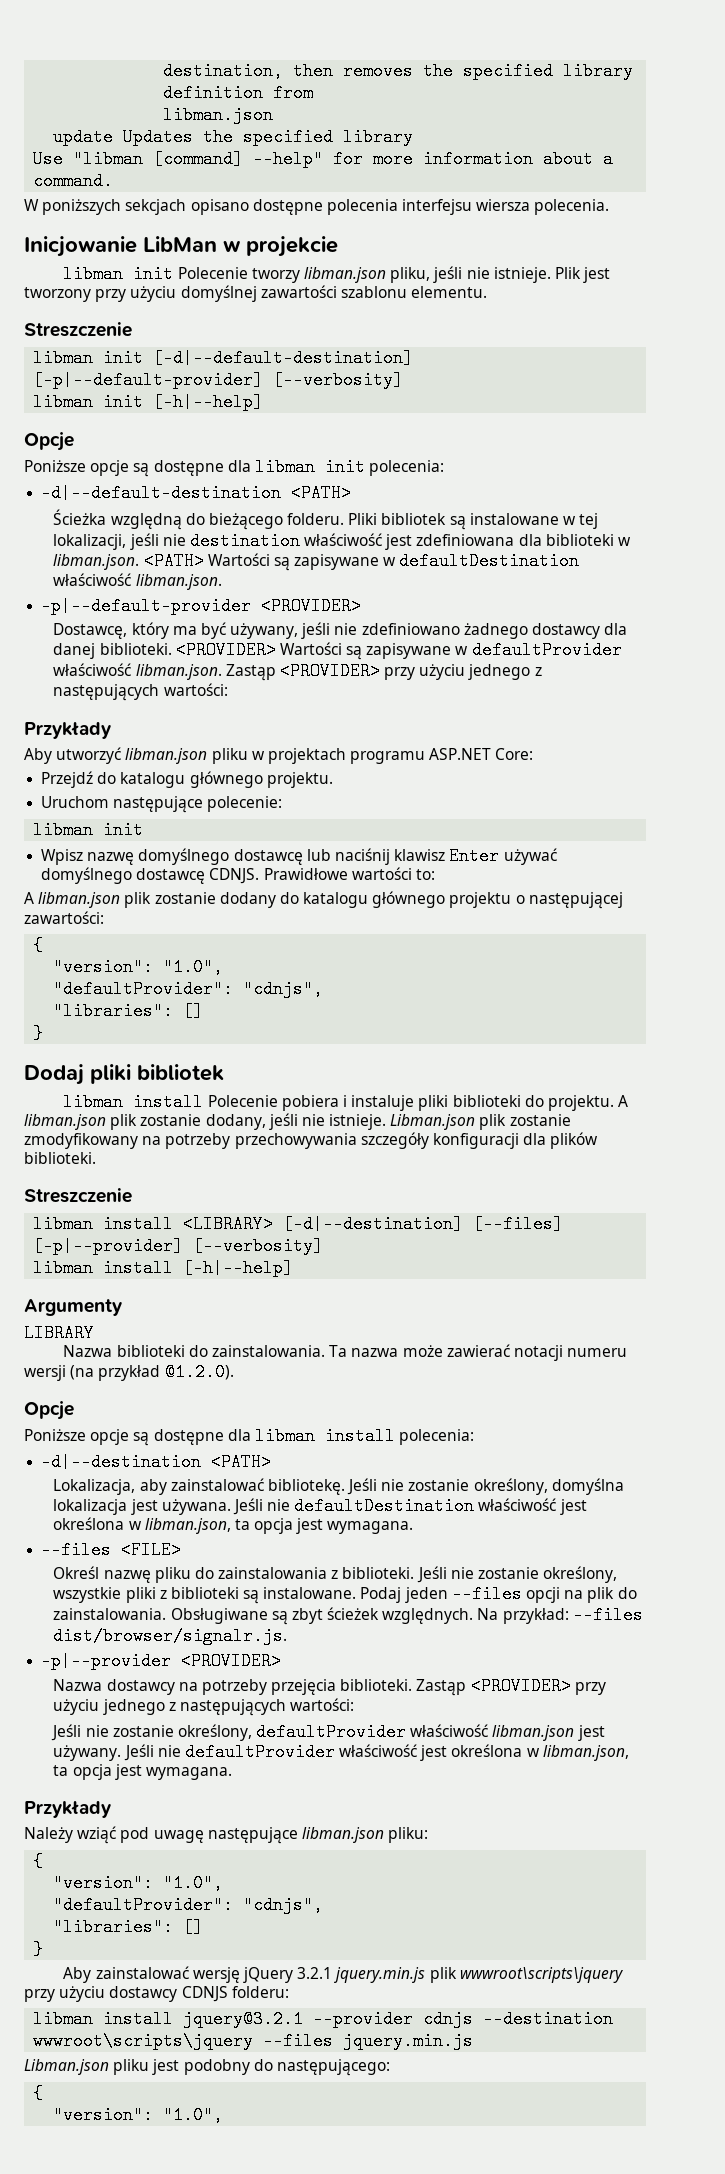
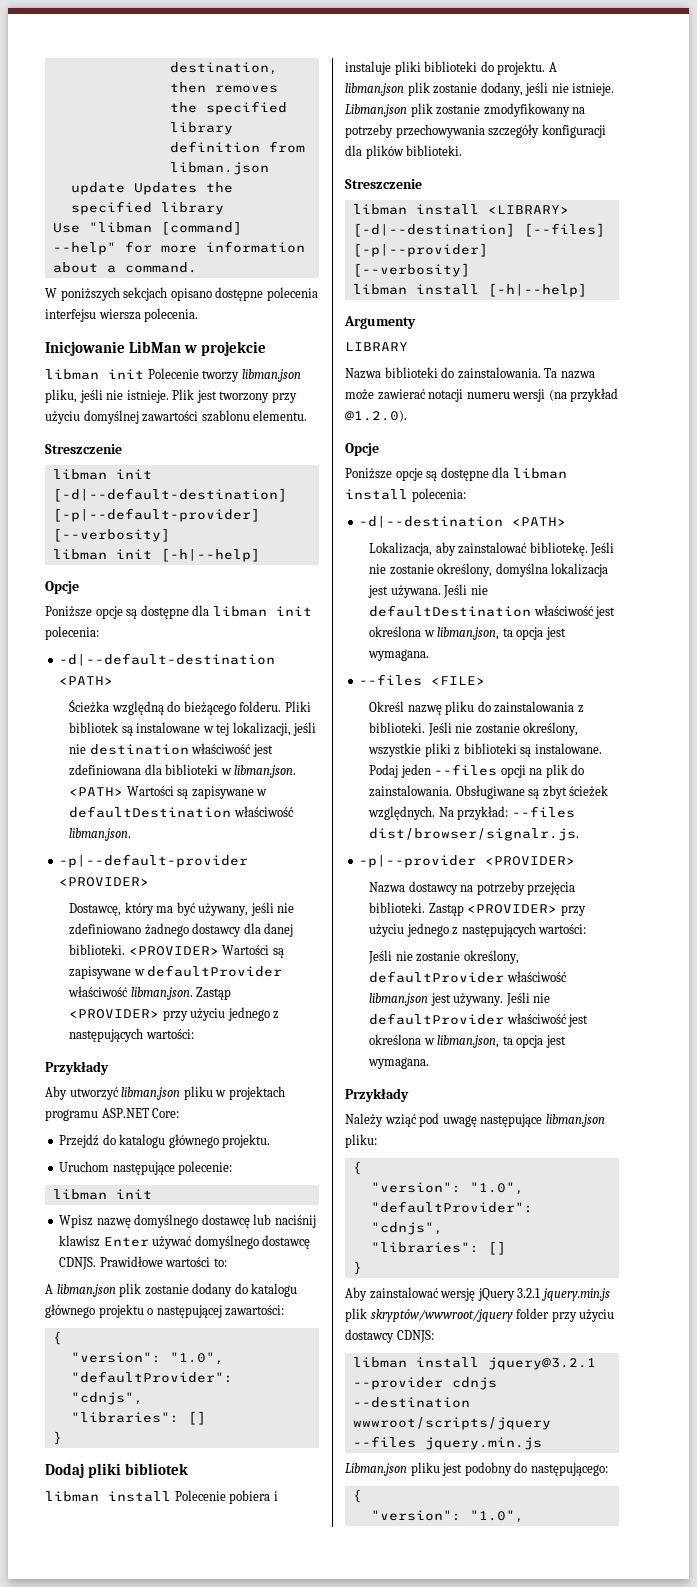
[459,1967,623,1983] wwwroot\scripts\jquery -> [370,1308,550,1322] skryptów/wwwroot/jquery folder
[181,1986,289,2002] CDNJS folderu: -> [396,1330,434,1343] CDNJS:
[33,2032,254,2050] wwwroot\scripts\jquery -> [352,1417,551,1430] wwwroot/scripts/jquery

